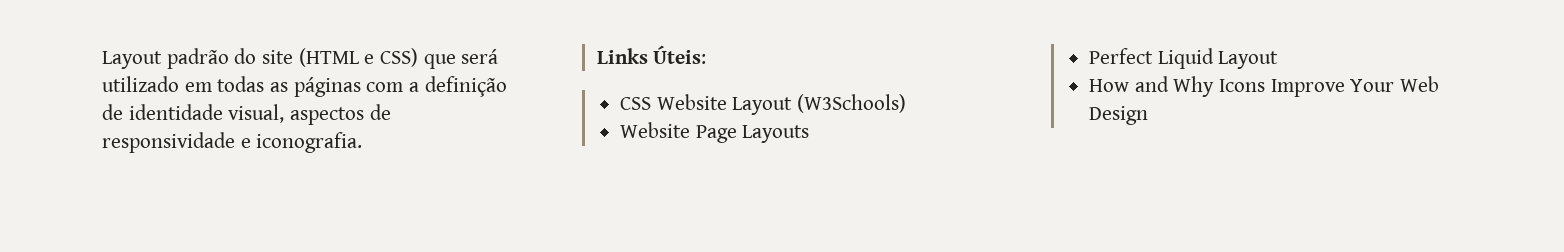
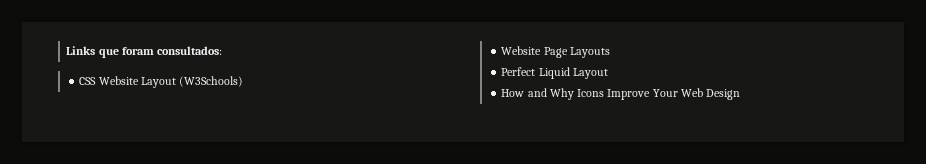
[102,48,499,69] [102,76,507,97] [102,104,391,125] [102,132,363,153] [596,45,707,64] Layout padrão do site (HTML e CSS) que será utilizado em todas as páginas com a definição de identidade visual, aspectos de responsividade e iconografia. // Links Úteis: -> [66,46,222,58] Links que foram consultados:

